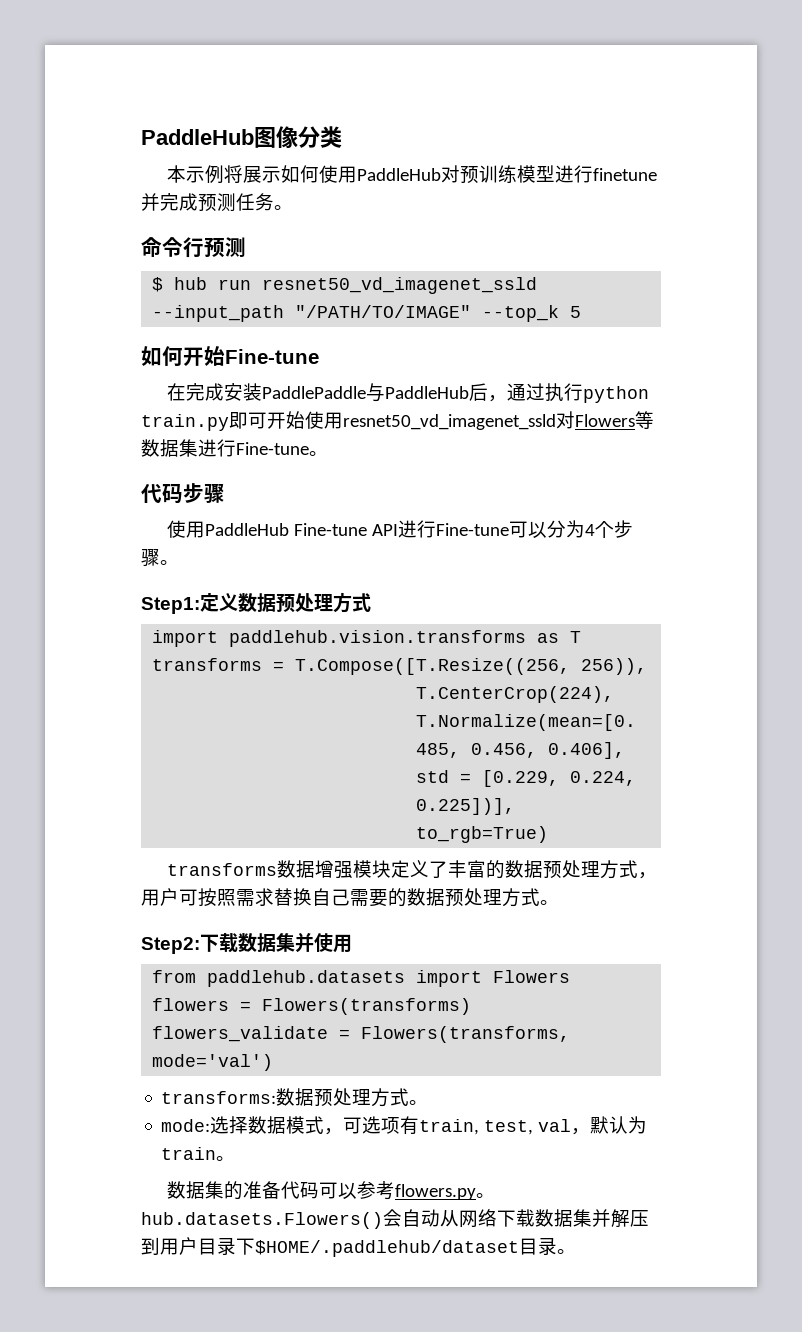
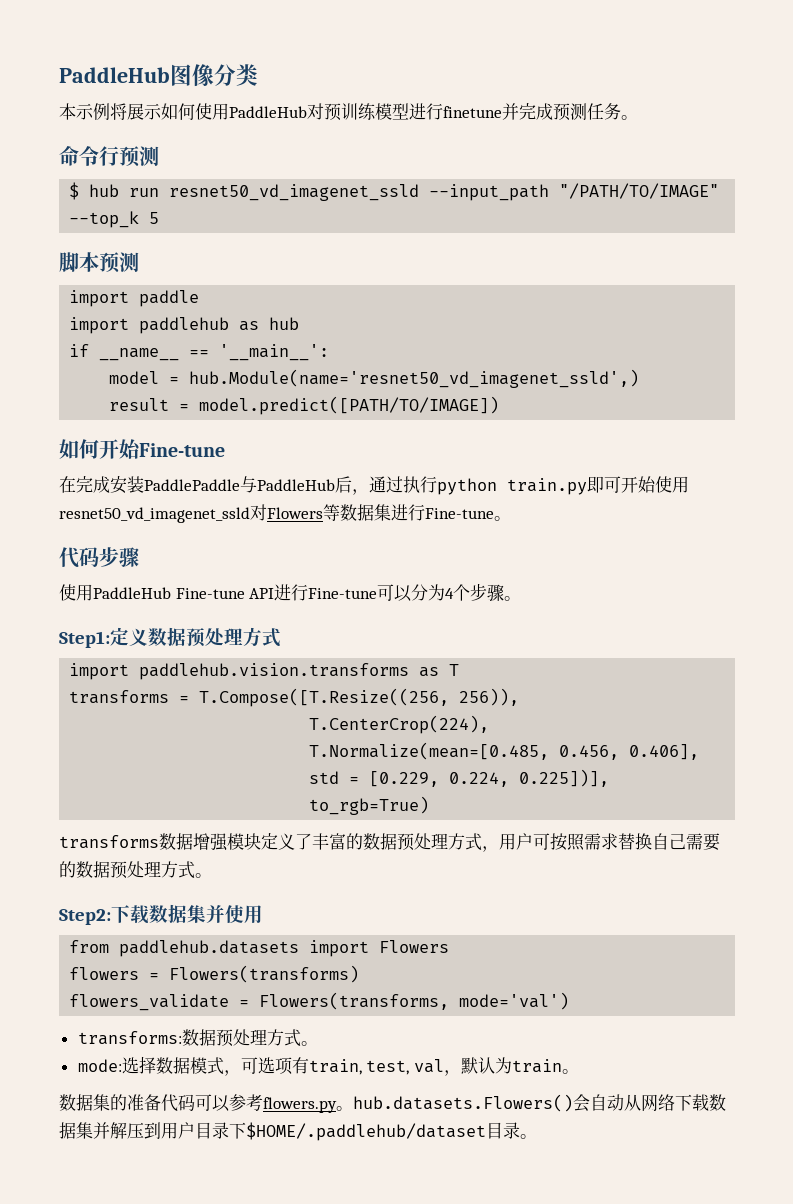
(582, 312) none -> [59,252,139,273] [69,290,200,307] [69,317,300,334] [69,344,330,361] [109,369,640,388] [109,396,500,415] // 脚本预测 // import paddle // import paddlehub as hub // if __name__ == '__main__': // model = hub.Module(name='resnet50_vd_imagenet_ssld',) // result = model.predict([PATH/TO/IMAGE])

